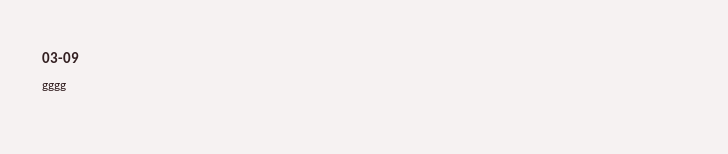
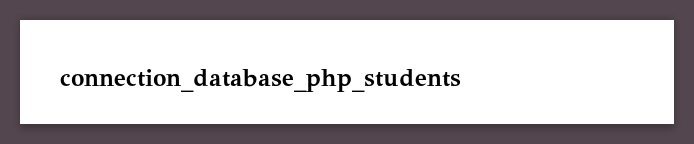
[42,52,79,63] [42,83,66,91] 03-09 // gggg -> [60,69,461,92] connection_database_php_students

